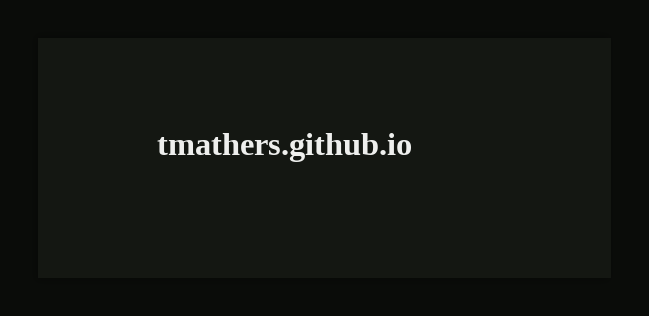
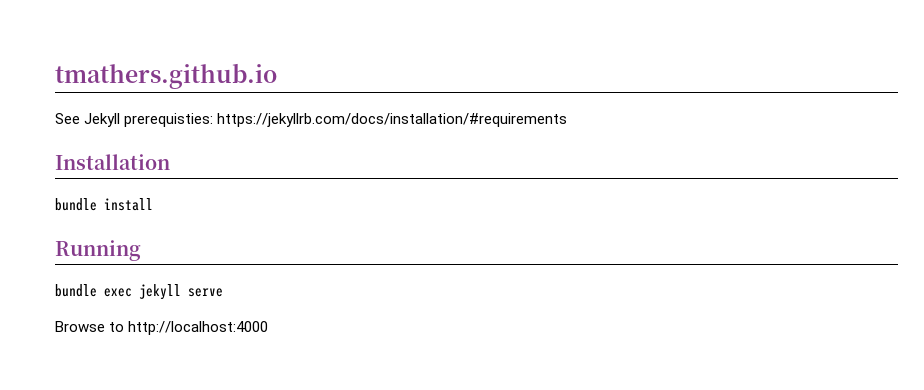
(412, 147) none -> [55,113,568,127] [55,154,170,170] [55,198,153,211] [55,240,141,261] [55,284,223,300] [55,321,269,335] // See Jekyll prerequisties: https://jekyllrb.com/docs/installation/#requirements // Installation // bundle install // Running // bundle exec jekyll serve // Browse to http://localhost:4000

